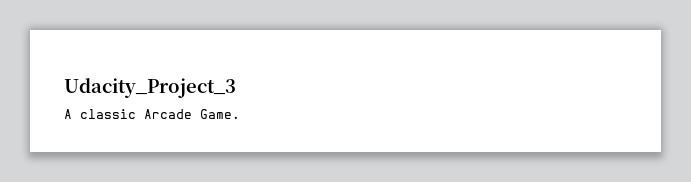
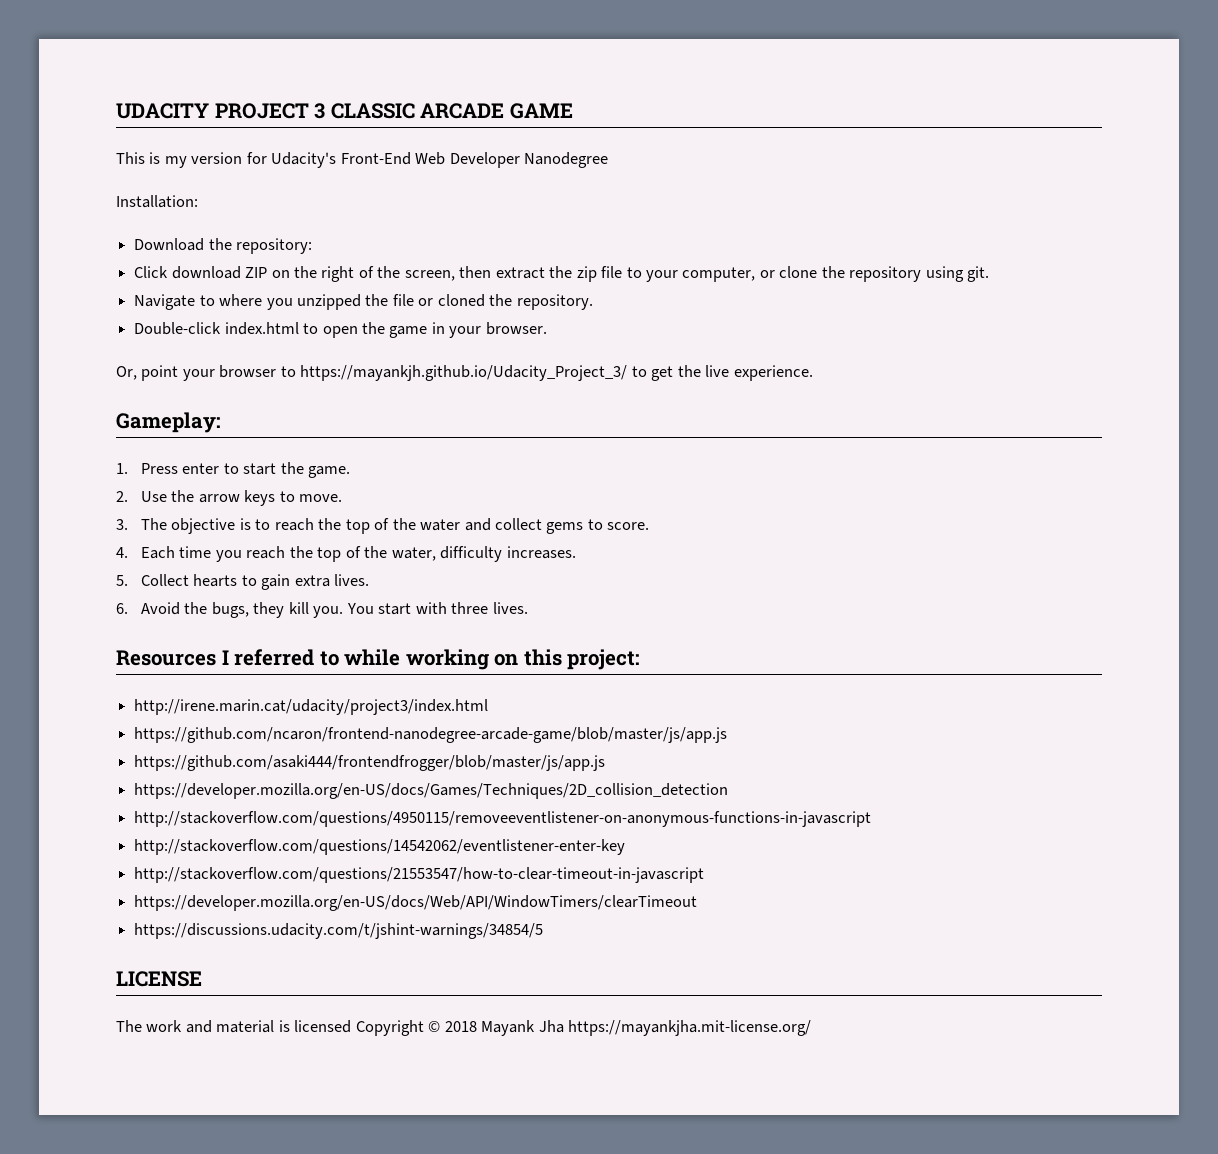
[64,78,236,98] [64,109,240,119] Udacity_Project_3 // A classic Arcade Game. -> [116,103,573,119] [116,152,609,168] [116,195,198,208] [134,238,313,254] [134,266,990,282] [134,294,593,310] [134,322,547,338] [116,365,813,381] [116,412,221,433] [116,462,351,478] [116,490,343,506] [116,518,650,534] [116,546,576,562] [116,574,370,590] [116,602,528,618] [116,649,641,670] [134,699,489,715] [134,727,728,743] [134,755,606,771] [134,783,729,799] [134,811,872,827] [134,839,626,855] [134,867,705,883] [134,895,698,911] [134,923,544,939] [116,971,202,987] [116,1020,812,1036] UDACITY PROJECT 3 CLASSIC ARCADE GAME // This is my version for Udacity's Front-End Web Developer Nanodegree // Installation: // Download the repository: // Click download ZIP on the right of the screen, then extract the zip file to your computer, or clone the repository using git. // Navigate to where you unzipped the file or cloned the repository. // Double-click index.html to open the game in your browser. // Or, point your browser to https://mayankjh.github.io/Udacity_Project_3/ to get the live experience. // Gameplay: // 1. Press enter to start the game. // 2. Use the arrow keys to move. // 3. The objective is to reach the top of the water and collect gems to score. // 4. Each time you reach the top of the water, difficulty increases. // 5. Collect hearts to gain extra lives. // 6. Avoid the bugs, they kill you. You start with three lives. // Resources I referred to while working on this project: // http://irene.marin.cat/udacity/project3/index.html // https://github.com/ncaron/frontend-nanodegree-arcade-game/blob/master/js/app.js // https://github.com/asaki444/frontendfrogger/blob/master/js/app.js // https://developer.mozilla.org/en-US/docs/Games/Techniques/2D_collision_detection // http://stackoverflow.com/questions/4950115/removeeventlistener-on-anonymous-functions-in-javascript // http://stackoverflow.com/questions/14542062/eventlistener-enter-key // http://stackoverflow.com/questions/21553547/how-to-clear-timeout-in-javascript // https://developer.mozilla.org/en-US/docs/Web/API/WindowTimers/clearTimeout // https://discussions.udacity.com/t/jshint-warnings/34854/5 // LICENSE // The work and material is licensed Copyright © 2018 Mayank Jha https://mayankjha.mit-license.org/

